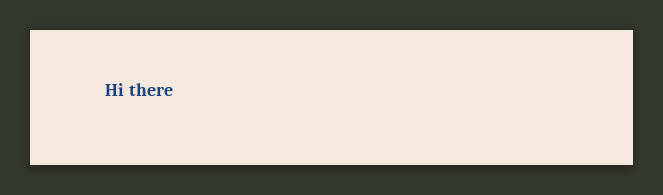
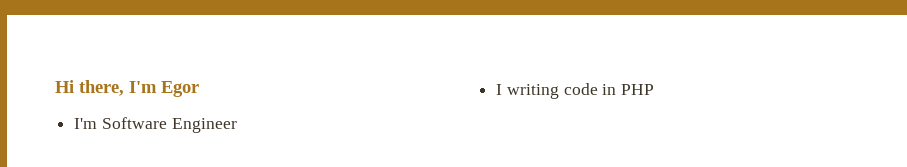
[128,83,173,96] there -> [79,80,199,97] [74,117,237,133] [496,83,655,99] there, I'm Egor // I'm Software Engineer // I writing code in PHP

